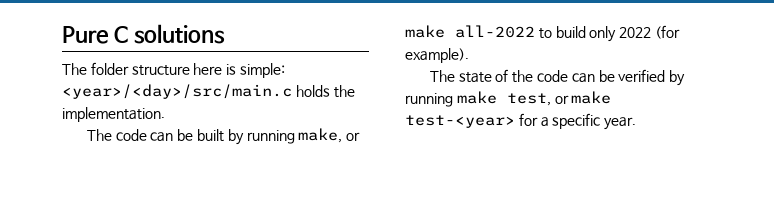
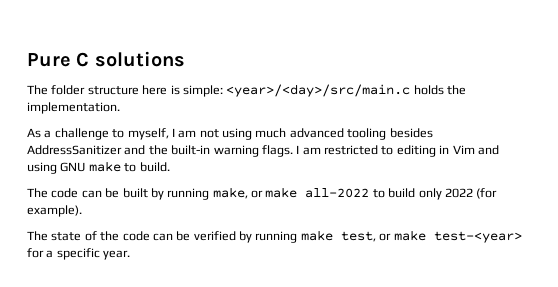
(165, 114) none -> [27,128,433,140] [27,145,499,157] [27,161,170,174] // As a challenge to myself, I am not using much advanced tooling besides AddressSanitizer and the built-in warning flags. I am restricted to editing in Vim and using GNU make to build.

